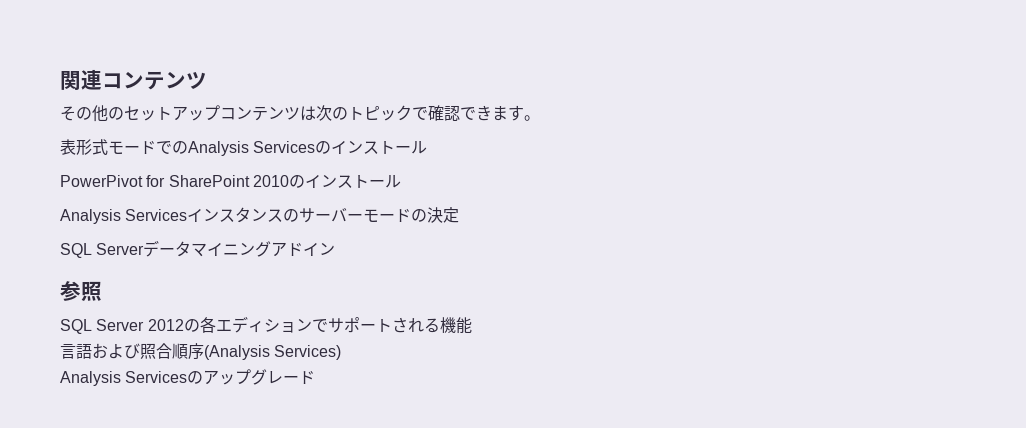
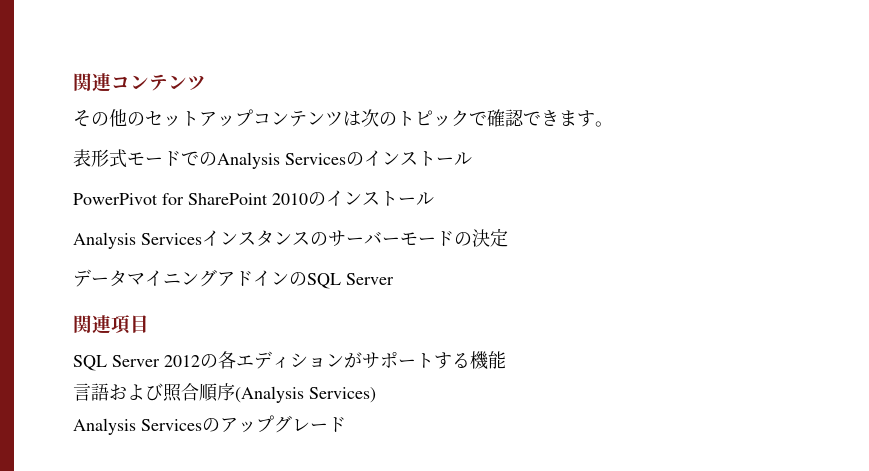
[60,243,145,258] SQL Server -> (508, 237) none
[60,281,102,301] // 参照 -> [289,272,394,289] [73,315,149,334] のSQL Server // 関連項目
[311,319,328,332] で -> [344,352,362,368] が
[391,317,424,333] され -> [434,352,452,369] す

